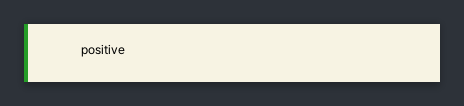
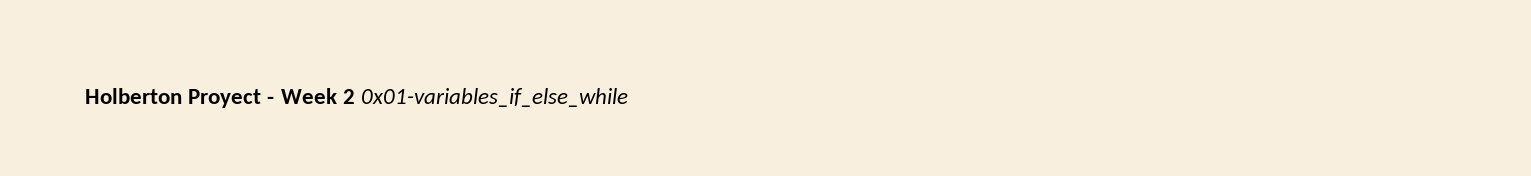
[81,44,125,57] positive -> [85,88,629,108] Holberton Proyect - Week 2 0x01-variables_if_else_while

